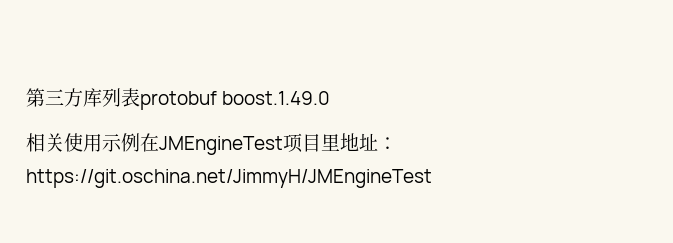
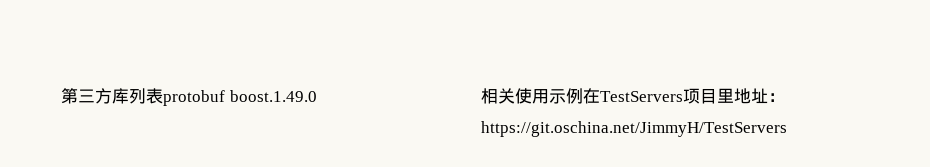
[159,136,283,155] JMEngineTest -> [600,91,683,102] TestServers
[26,169,432,188] https://git.oschina.net/JimmyH/JMEngineTest -> [481,121,787,137] https://git.oschina.net/JimmyH/TestServers

